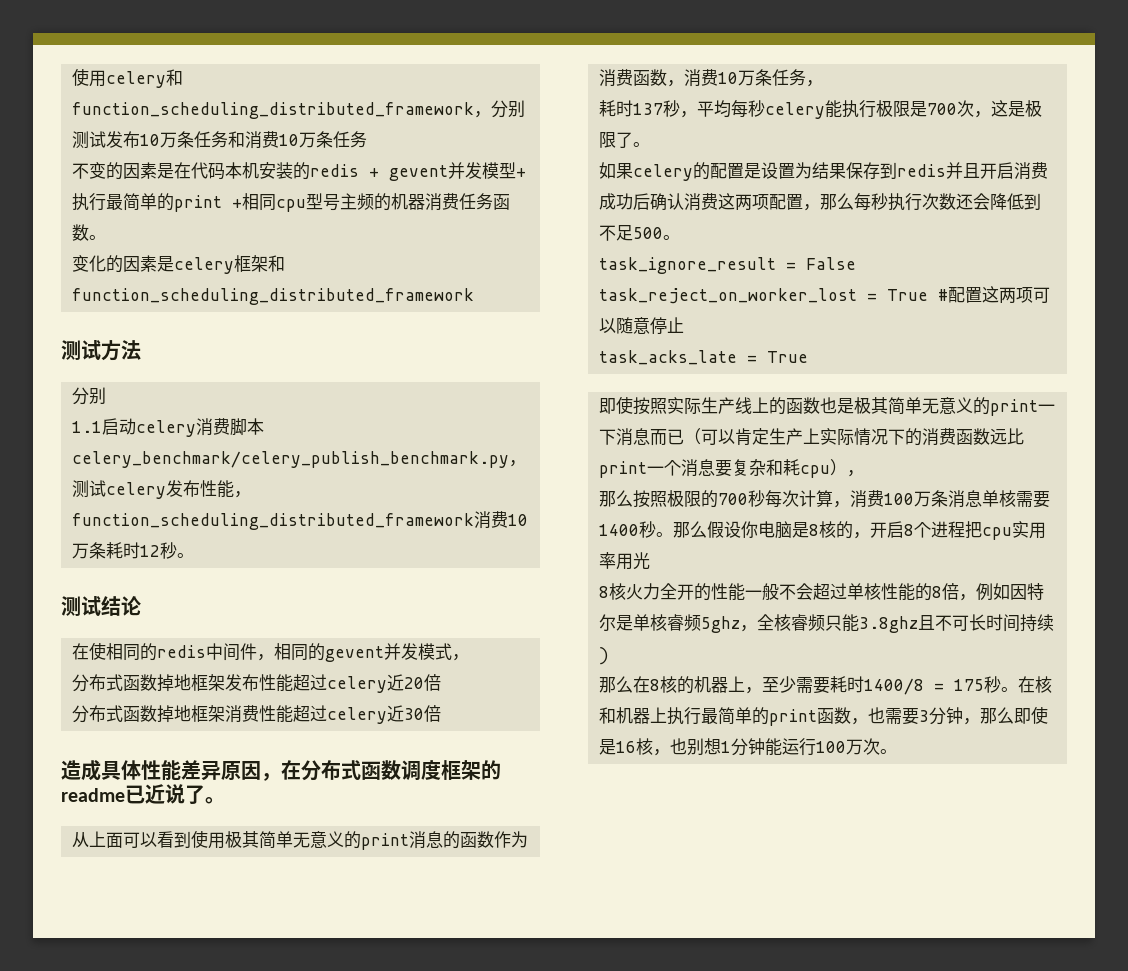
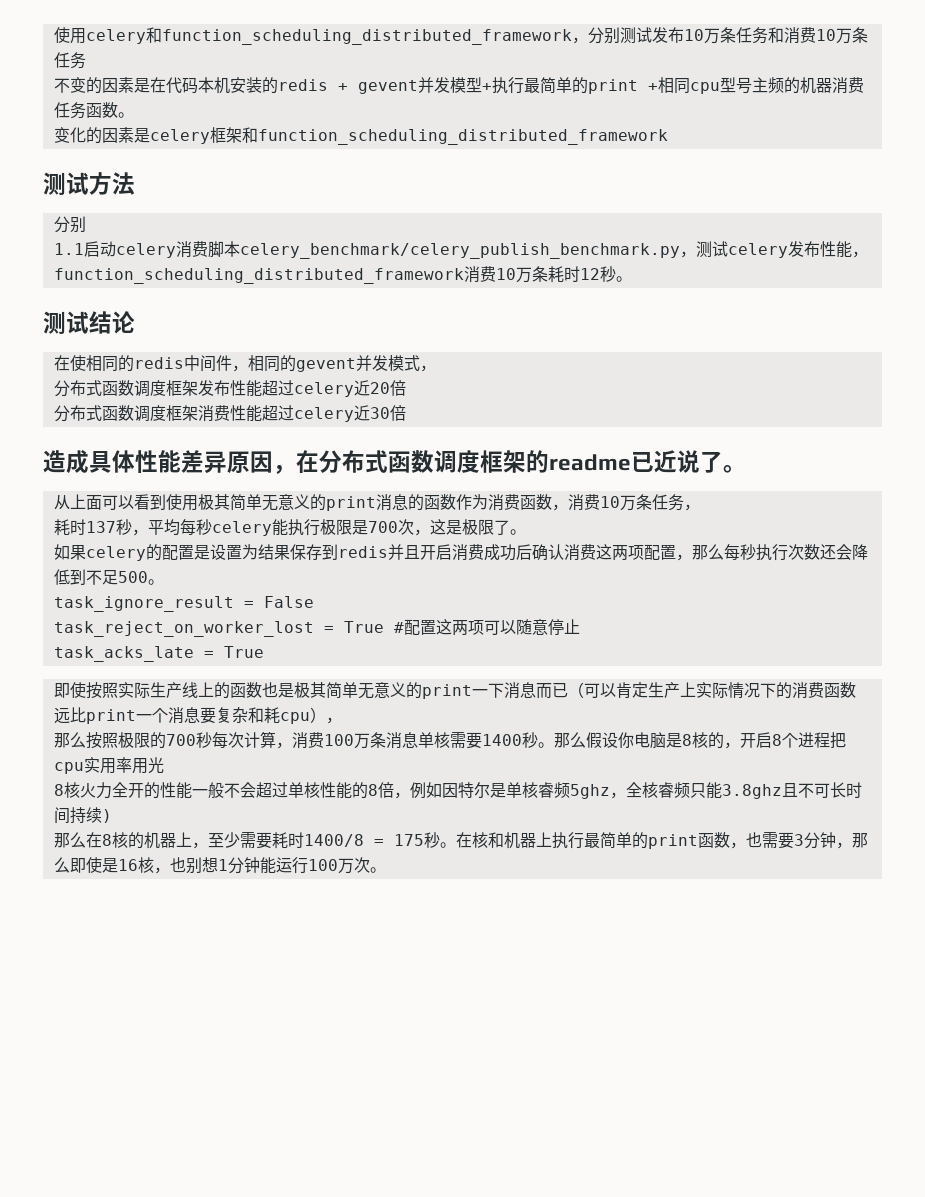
[156,674,191,692] 掉地 -> [133,380,166,397] 调度
[156,705,191,723] 掉地 -> [133,405,166,422] 调度

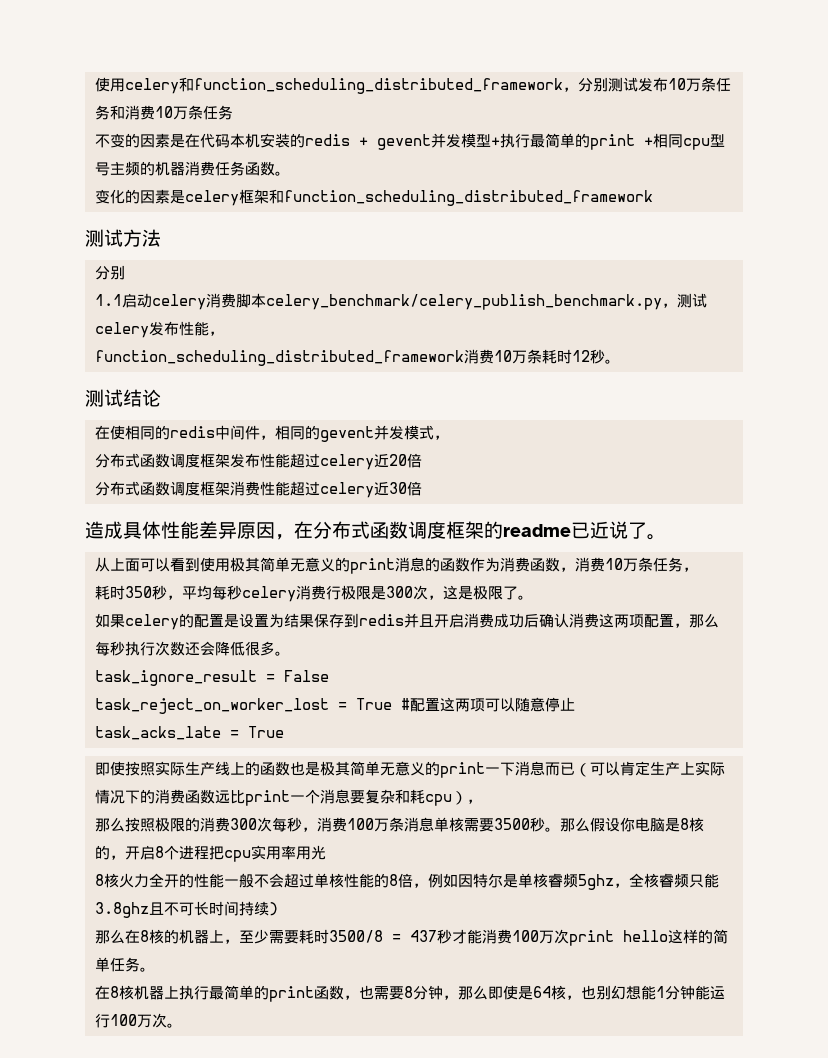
[85,521,116,533] 137 -> [124,586,152,598] 350
[271,519,304,536] 能执 -> [295,585,326,600] 消费
[367,521,398,533] 700 -> [385,586,413,598] 300
[69,569,148,585] 到不足500 -> [244,641,275,656] 很多
[165,731,276,748] 700秒每次计算 -> [199,817,302,832] 消费300次每秒
[481,734,522,746] 1400 -> [493,818,530,830] 3500
[303,832,504,848] 1400/8 = 175秒。在核和 -> [328,929,728,946] [94,957,155,972] [94,985,134,1000] 3500/8 = 437秒才能消费100万次print hello这样的简单任务。 // 在8核
[793,834,804,846] 3 -> [403,986,413,998] 8
[117,859,138,871] 16 -> [532,986,551,998] 64
[201,857,218,873] 想 -> [610,985,656,1000] 幻想能

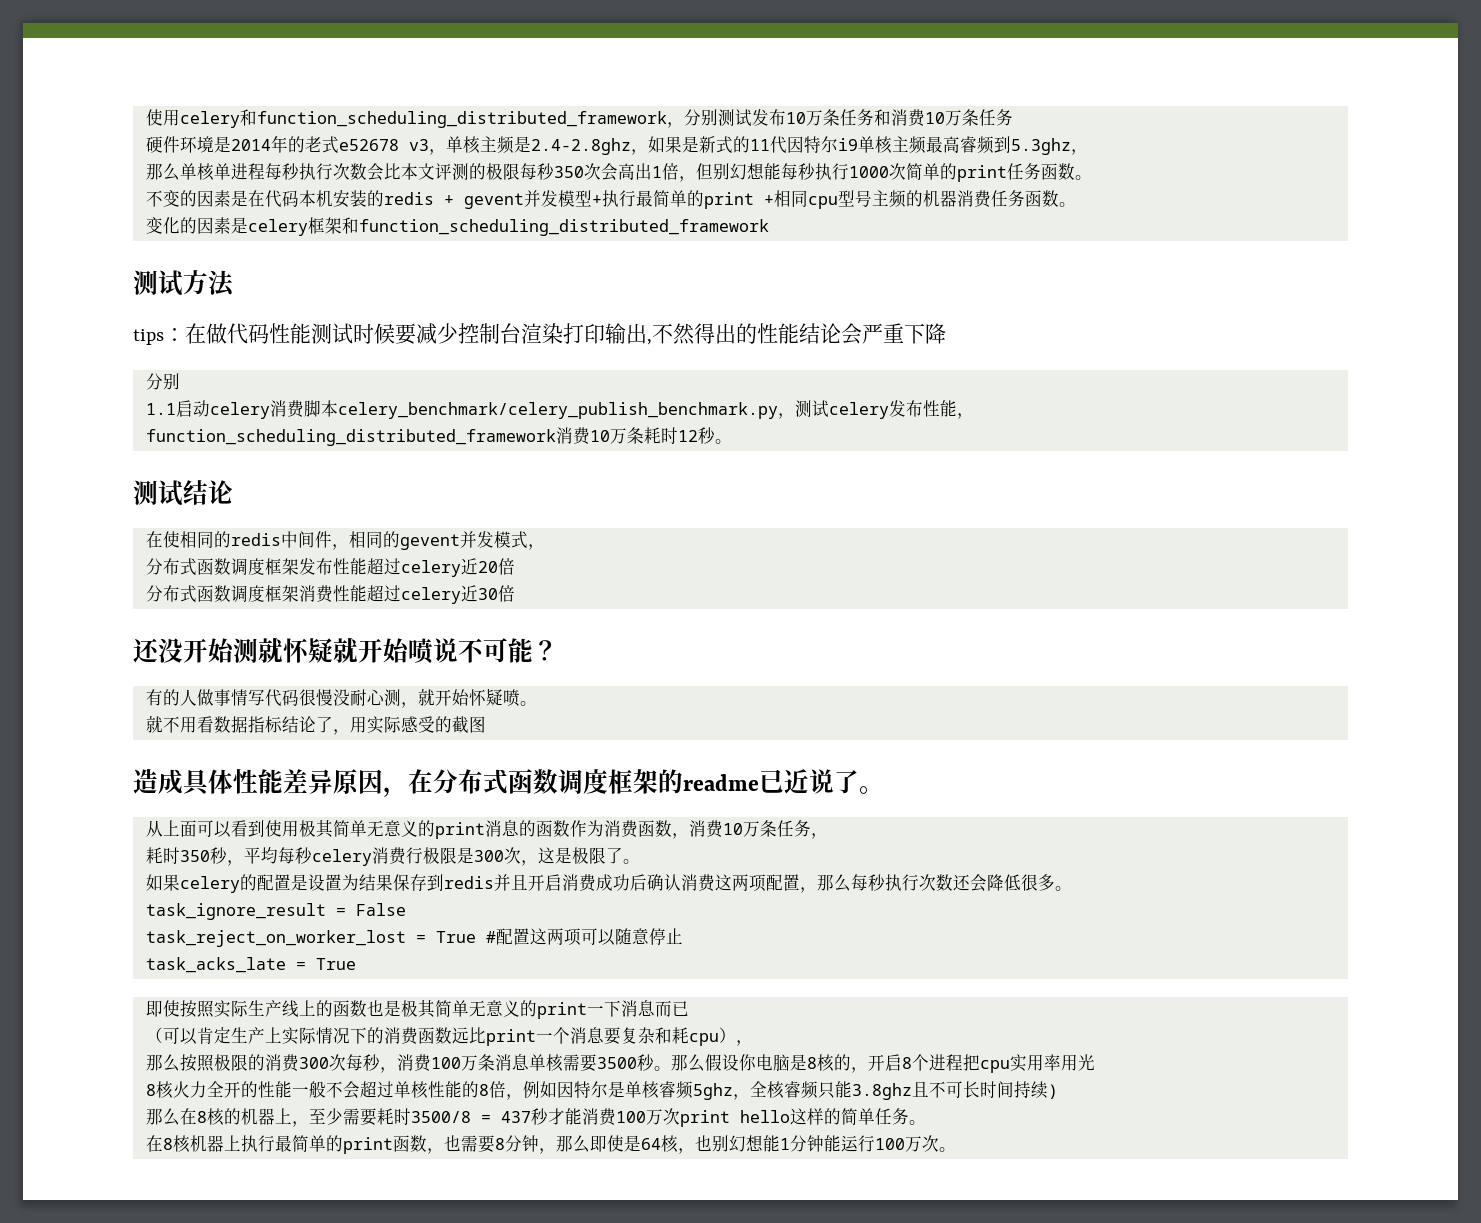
(233, 112) none -> [145,135,1088,155] [145,163,1092,182] // 硬件环境是2014年的老式e52678 v3，单核主频是2.4-2.8ghz，如果是新式的11代因特尔i9单核主频最高睿频到5.3ghz， // 那么单核单进程每秒执行次数会比本文评测的极限每秒350次会高出1倍，但别幻想能每秒执行1000次简单的print任务函数。
(161, 238) none -> [133,323,946,345] // tips：在做代码性能测试时候要减少控制台渲染打印输出,不然得出的性能结论会严重下降
(422, 488) none -> [133,638,558,664] [145,688,537,708] [145,716,486,735] // 还没开始测就怀疑就开始喷说不可能？ // 有的人做事情写代码很慢没耐心测，就开始怀疑喷。 // 就不用看数据指标结论了，用实际感受的截图
(575, 768) none -> (689, 1009) //

